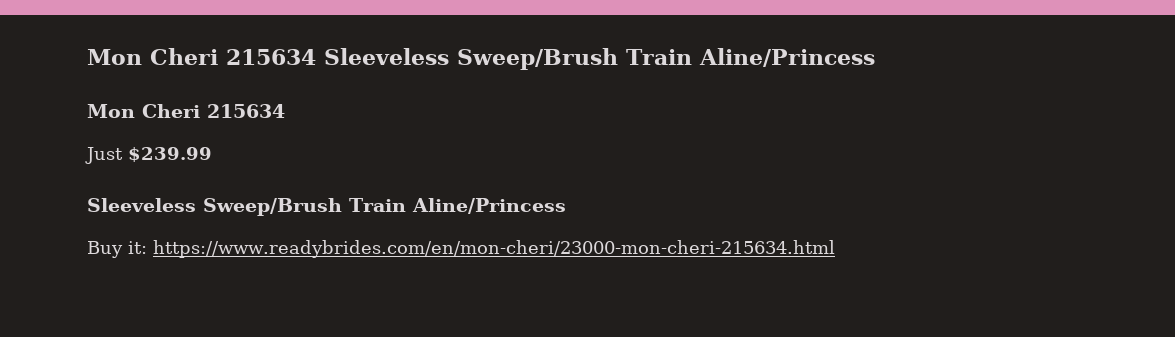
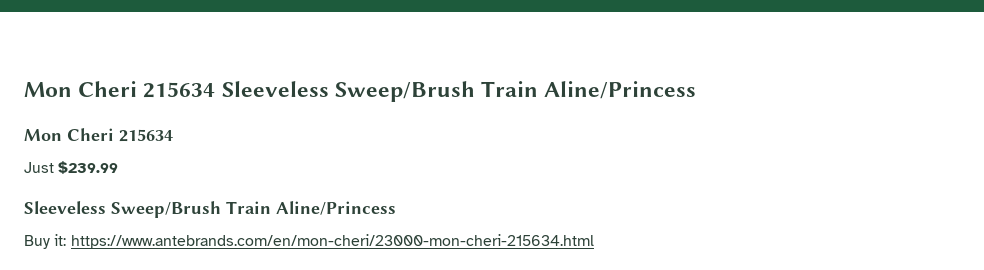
[153,240,835,258] https://www.readybrides.com/en/mon-cheri/23000-mon-cheri-215634.html -> [70,234,594,249] https://www.antebrands.com/en/mon-cheri/23000-mon-cheri-215634.html

